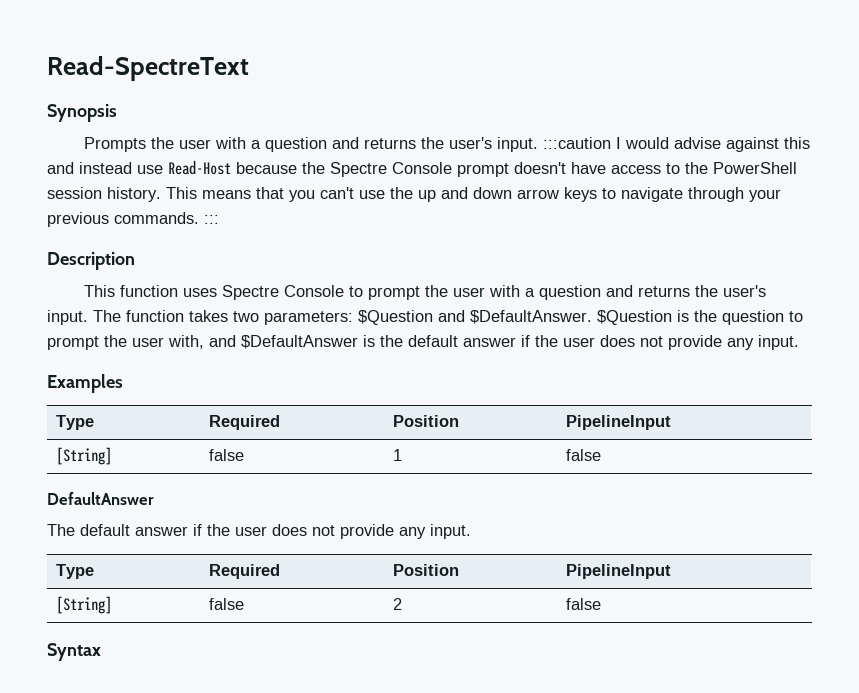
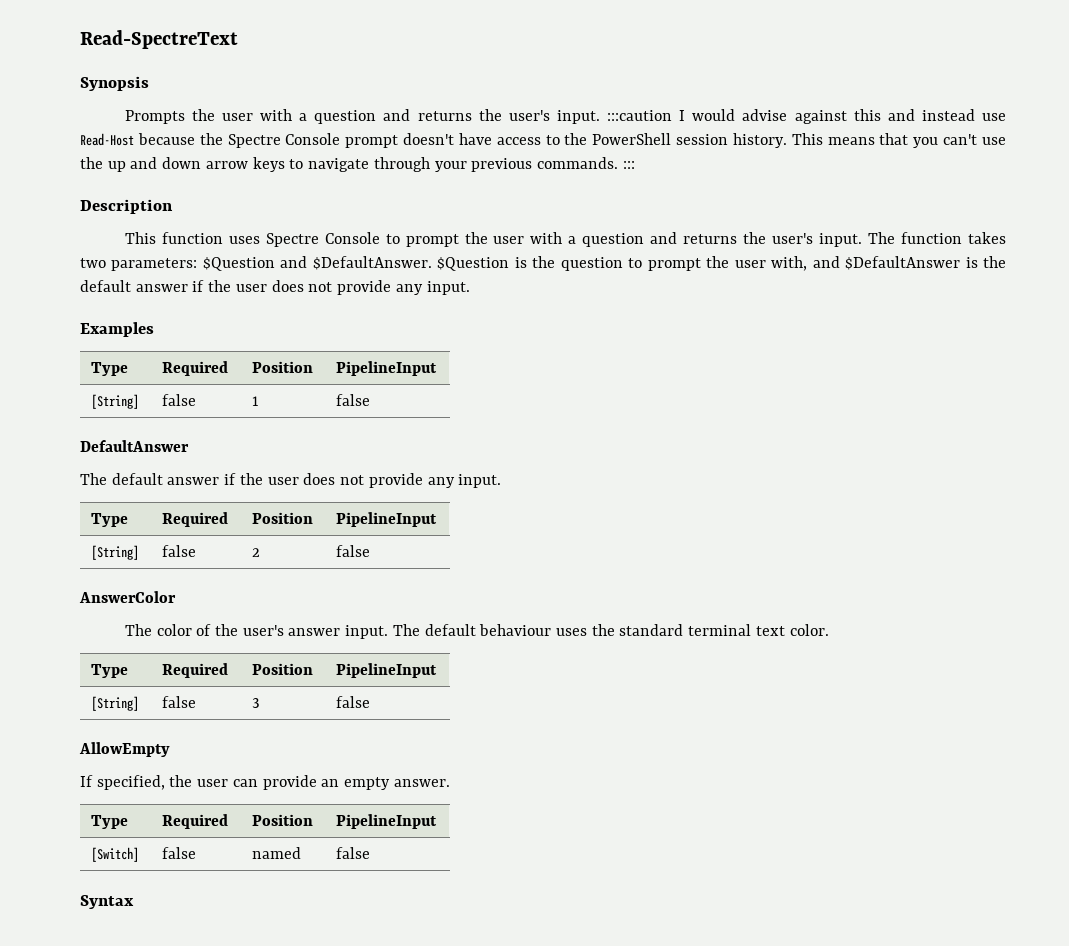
(602, 604) none -> [79,591,176,603] [124,624,829,639] [91,664,129,678] [162,663,229,678] [252,663,314,675] [336,663,438,678] [91,696,140,711] [162,696,197,708] [252,698,261,708] [336,696,371,708] [79,742,170,757] [80,775,450,790] [91,815,129,829] [162,814,229,829] [252,814,314,826] [336,814,438,829] [91,847,140,862] [162,847,197,859] [252,847,302,859] [336,847,371,859] // AnswerColor // The color of the user's answer input. The default behaviour uses the standard terminal text color. // Type | Required | Position | PipelineInput // [String] | false | 3 | false // AllowEmpty // If specified, the user can provide an empty answer. // Type | Required | Position | PipelineInput // [Switch] | false | named | false

